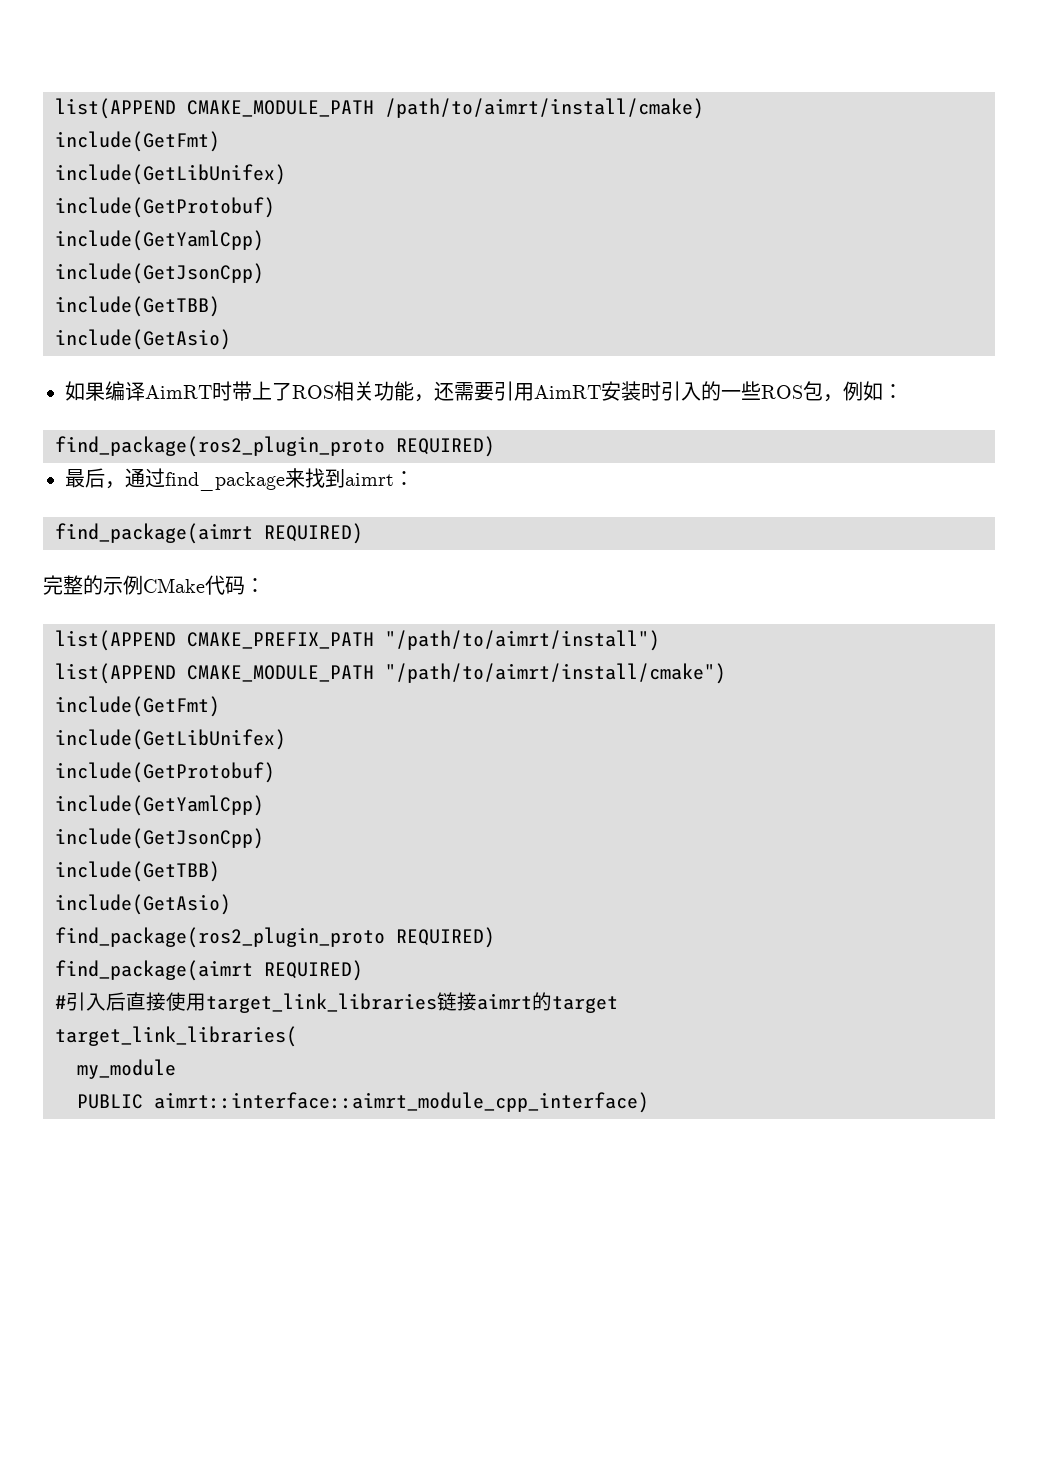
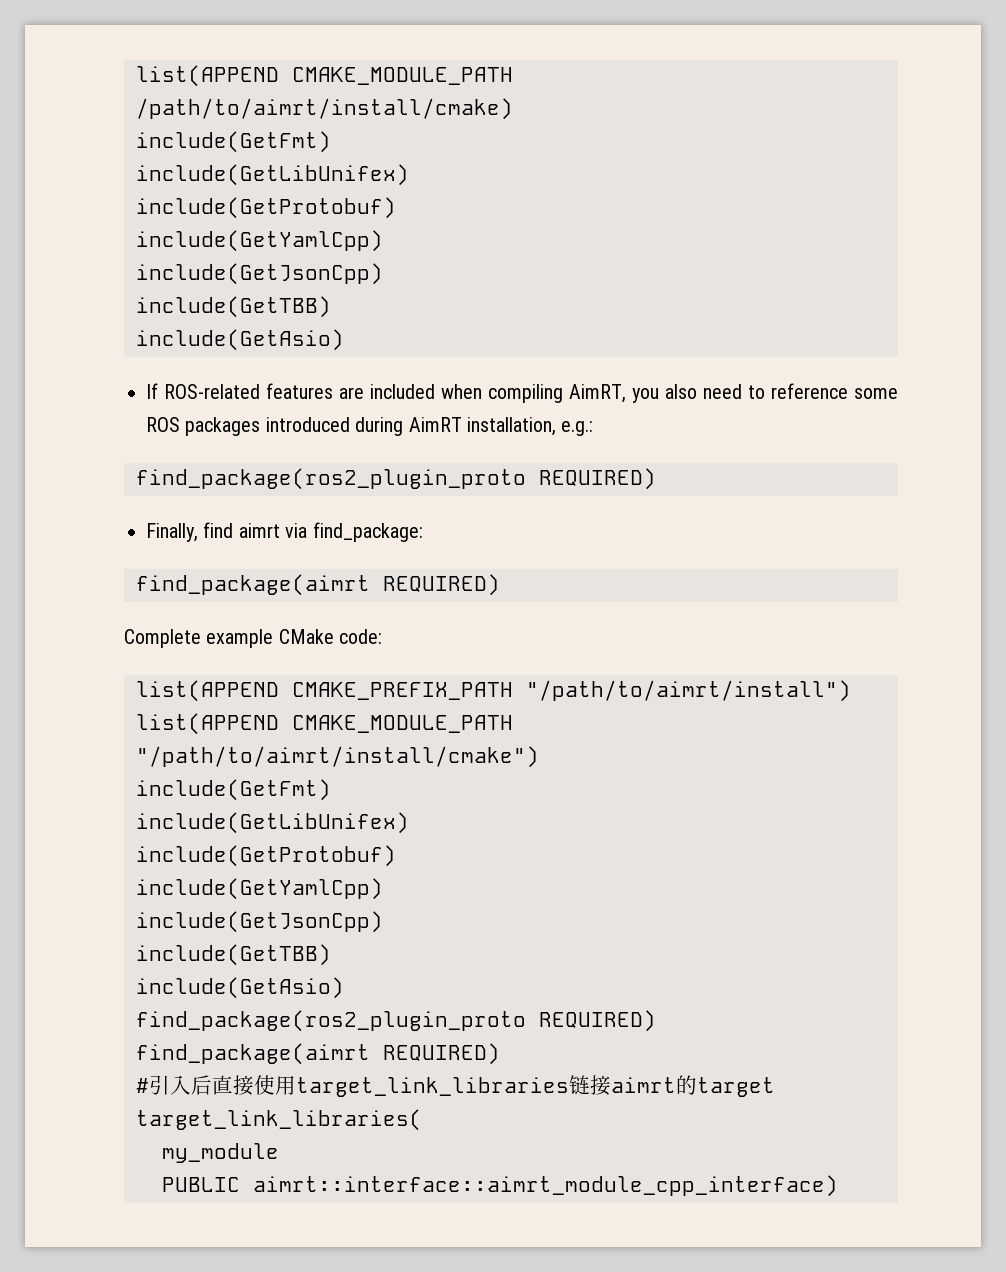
[65,381,903,402] [55,436,495,457] [65,468,414,491] [55,523,363,544] [43,575,265,595] 如果编译AimRT时带上了ROS相关功能，还需要引用AimRT安装时引入的一些ROS包，例如： // find_package(ros2_plugin_proto REQUIRED) // 最后，通过find_package来找到aimrt： // find_package(aimrt REQUIRED) // 完整的示例CMake代码： -> [146,383,898,403] [146,417,594,436] [136,468,656,490] [146,522,423,542] [136,574,500,596] [124,629,383,648] If ROS-related features are included when compiling AimRT, you also need to reference some ROS packages introduced during AimRT installation, e.g.: // find_package(ros2_plugin_proto REQUIRED) // Finally, find aimrt via find_package: // find_package(aimrt REQUIRED) // Complete example CMake code:

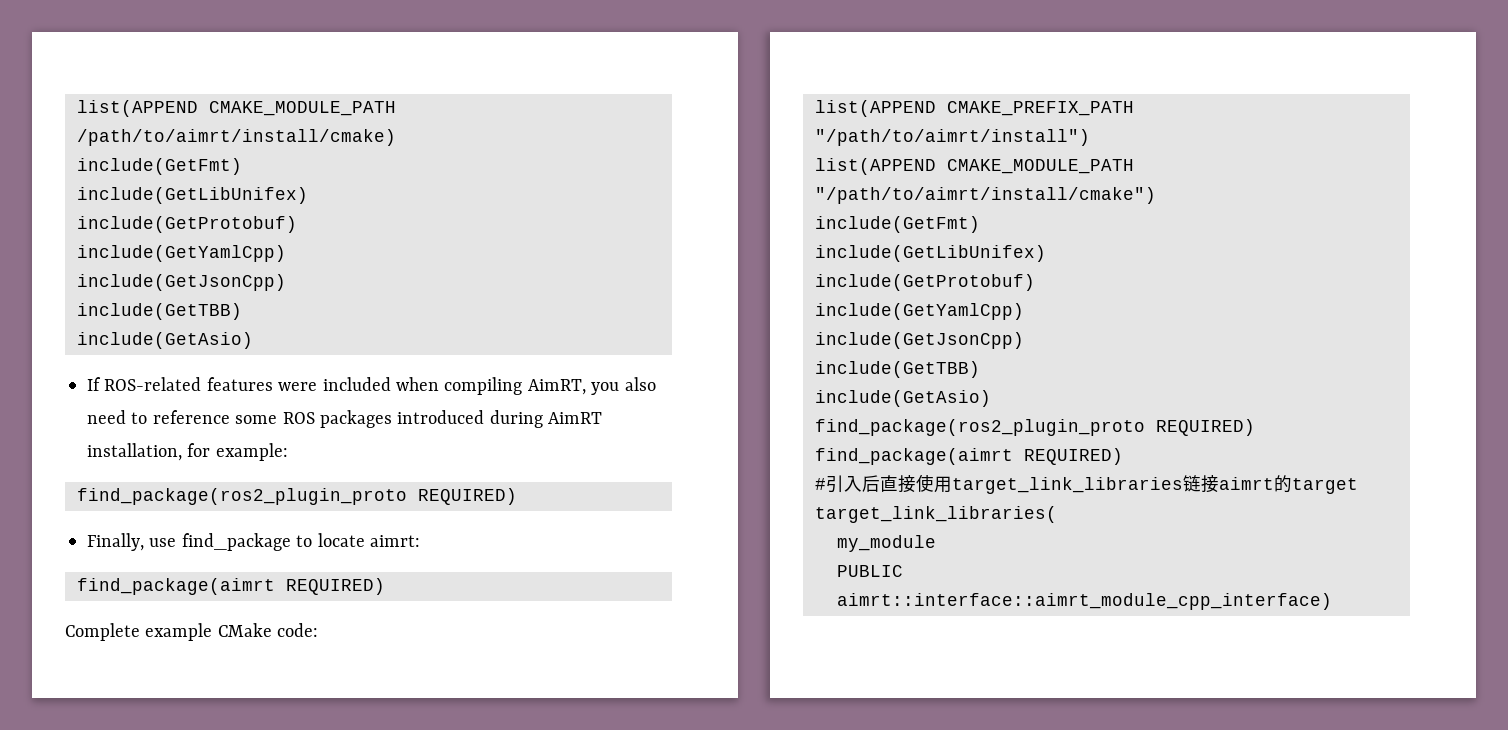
[339,387,364,399] are -> [278,382,318,391] were
[561,421,594,436] e.g.: -> [187,443,288,461] for example:
[203,522,423,542] find aimrt via find_package: -> [149,533,420,551] use find_package to locate aimrt:

